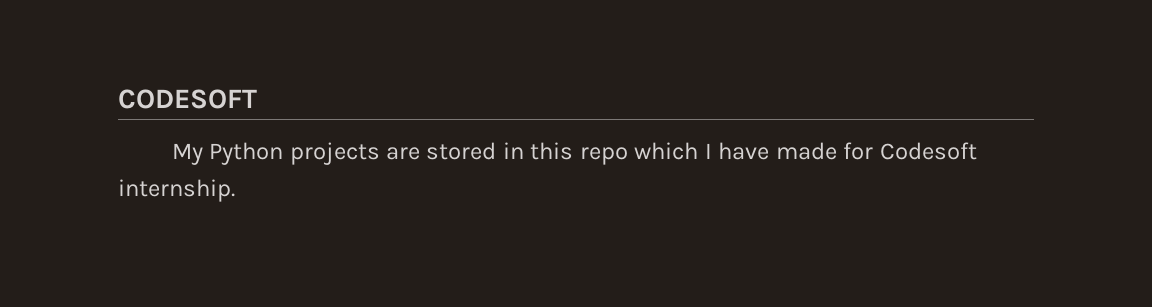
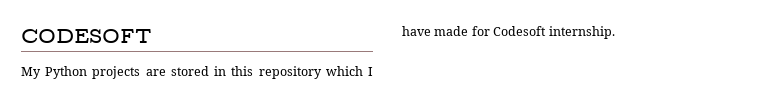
[579,147,628,165] repo -> [258,66,322,79] repository

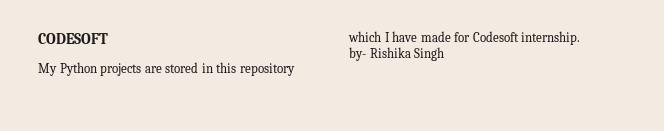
(615, 32) none -> [349,47,445,61] // by- Rishika Singh

